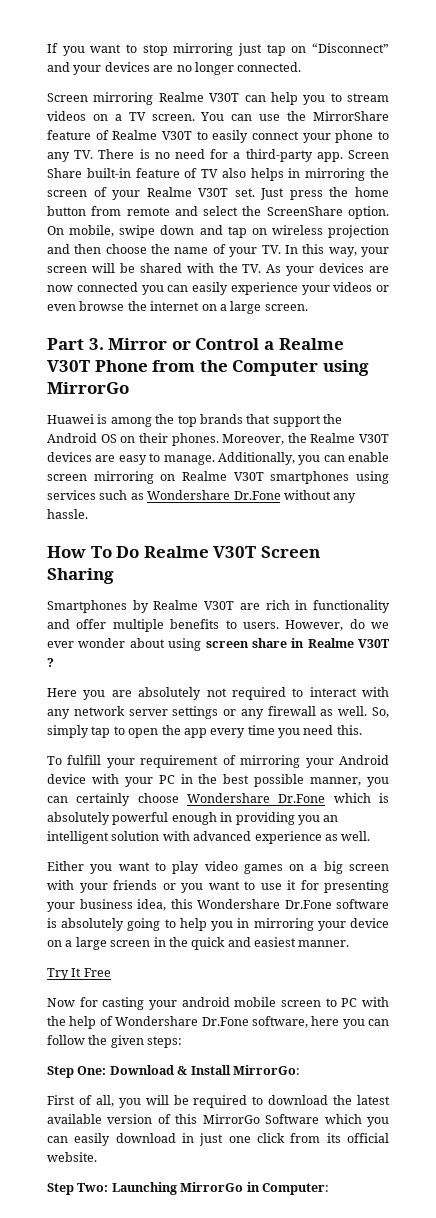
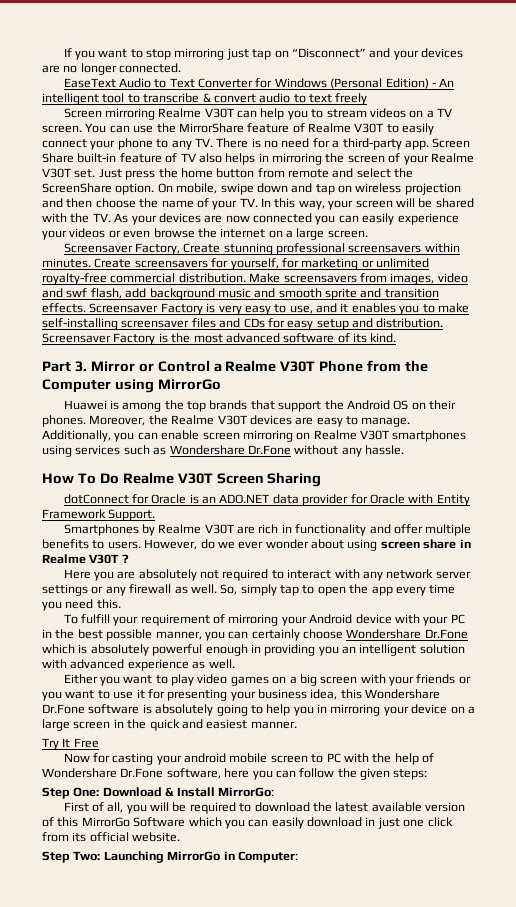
(302, 67) none -> [63,78,455,89] [42,93,368,105] // EaseText Audio to Text Converter for Windows (Personal Edition) - An intelligent tool to transcribe & convert audio to text freely
(308, 307) none -> [63,243,460,255] [42,258,429,270] [42,273,468,285] [42,288,439,300] [42,303,469,315] [42,318,444,330] [42,333,397,345] // Screensaver Factory, Create stunning professional screensavers within minutes. Create screensavers for yourself, for marketing or unlimited royalty-free commercial distribution. Make screensavers from images, video and swf flash, add background music and smooth sprite and transition effects. Screensaver Factory is very easy to use, and it enables you to make self-installing screensaver files and CDs for easy setup and distribution. Screensaver Factory is the most advanced software of its kind.
(114, 576) none -> [63,494,470,506] [42,509,156,521] // dotConnect for Oracle is an ADO.NET data provider for Oracle with Entity Framework Support.

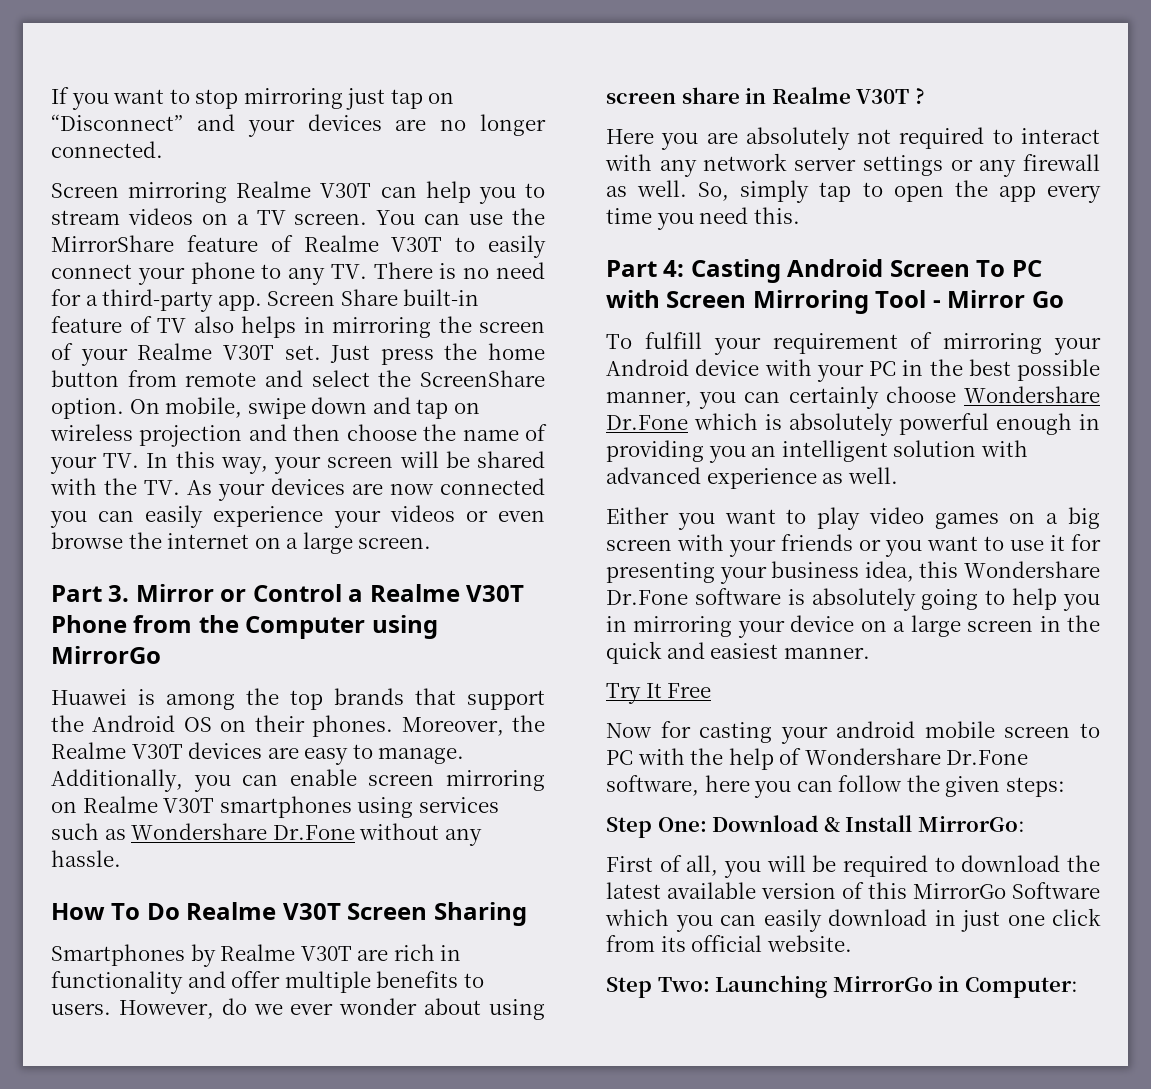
[63,78,455,89] [42,93,368,105] // EaseText Audio to Text Converter for Windows (Personal Edition) - An intelligent tool to transcribe & convert audio to text freely -> (163, 149) none
[63,243,460,255] [42,258,429,270] [42,273,468,285] [42,288,439,300] [42,303,469,315] [42,318,444,330] [42,333,397,345] // Screensaver Factory, Create stunning professional screensavers within minutes. Create screensavers for yourself, for marketing or unlimited royalty-free commercial distribution. Make screensavers from images, video and swf flash, add background music and smooth sprite and transition effects. Screensaver Factory is very easy to use, and it enables you to make self-installing screensaver files and CDs for easy setup and distribution. Screensaver Factory is the most advanced software of its kind. -> (432, 543) none
[63,494,470,506] [42,509,156,521] // dotConnect for Oracle is an ADO.NET data provider for Oracle with Entity Framework Support. -> (527, 914) none
(121, 604) none -> [606,259,1042,283] [606,290,1064,314] // Part 4: Casting Android Screen To PC with Screen Mirroring Tool - Mirror Go

